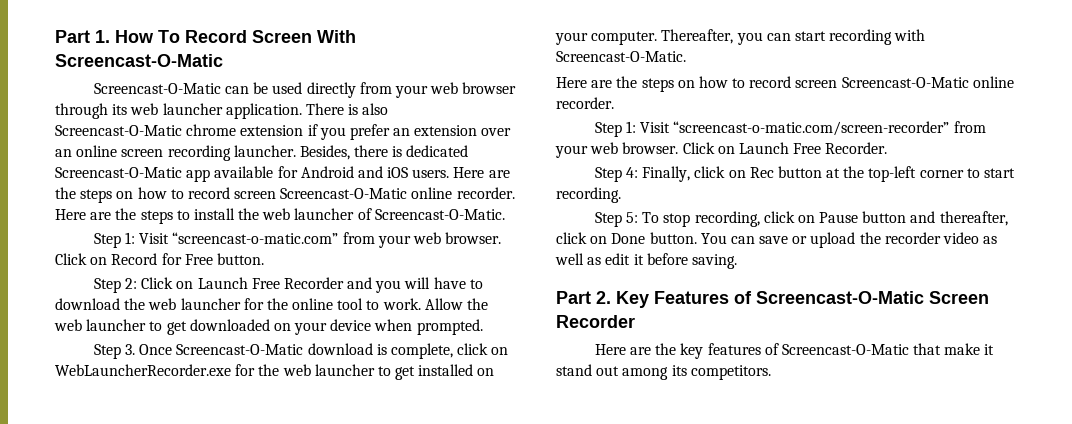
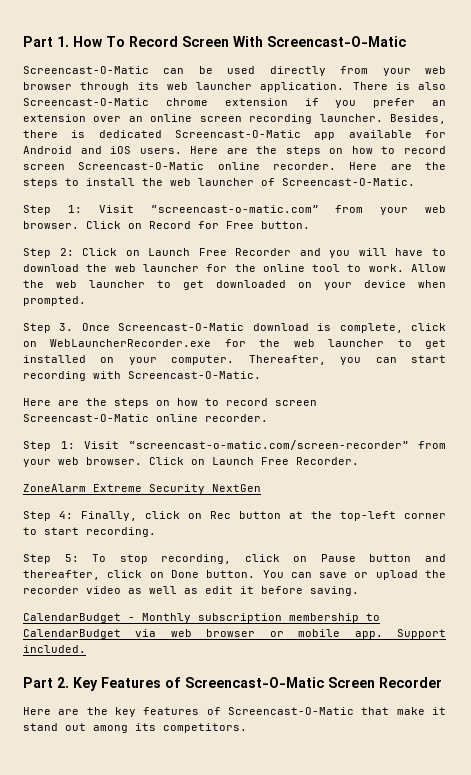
(888, 148) none -> [23,484,261,494] // ZoneAlarm Extreme Security NextGen
(737, 261) none -> [23,613,380,623] [23,629,446,639] [23,645,86,653] // CalendarBudget - Monthly subscription membership to CalendarBudget via web browser or mobile app. Support included.

